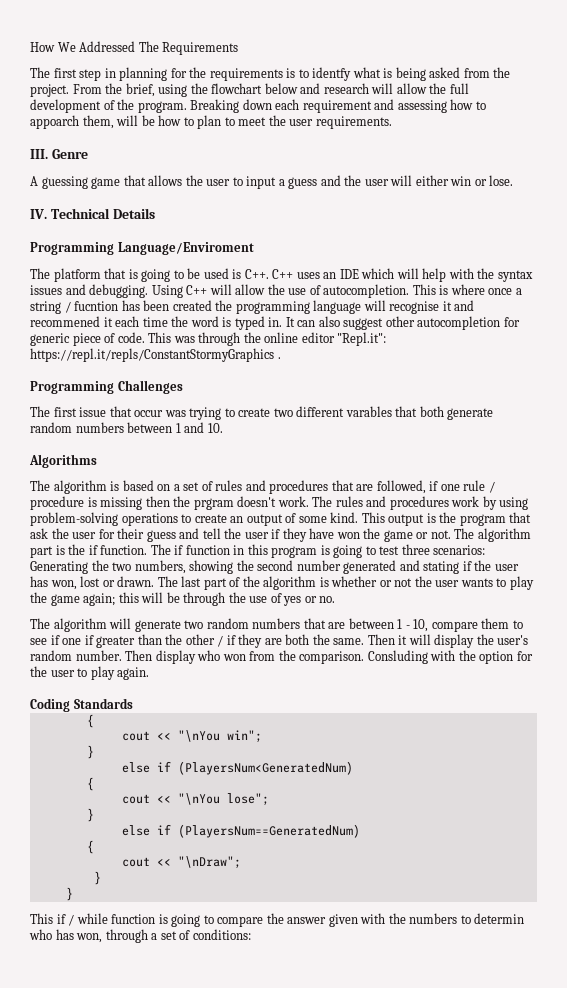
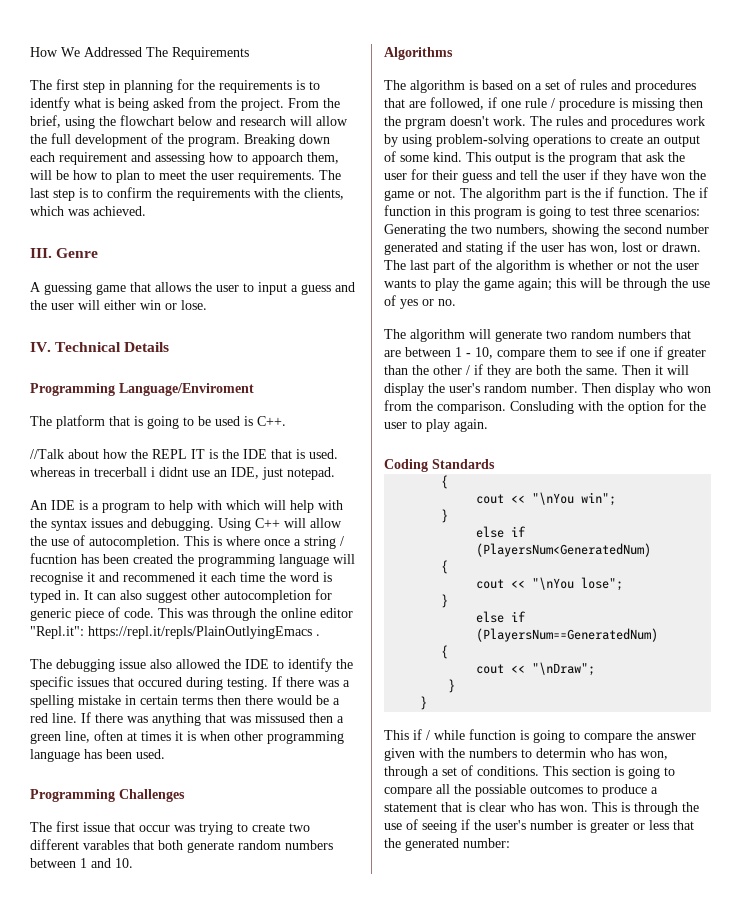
(392, 122) none -> [319,170,341,180] [30,187,344,201] [30,206,146,216] The last step is to confirm the requirements with the clients, which was achieved.
[272,269,359,279] C++ uses an IDE -> [30,449,338,459] [30,467,335,480] [30,500,222,513] // //Talk about how the REPL IT is the IDE that is used. whereas in trecerball i didnt use an IDE, just notepad. // An IDE is a program to help with
[30,348,274,362] https://repl.it/repls/ConstantStormyGraphics -> [88,626,312,639] https://repl.it/repls/PlainOutlyingEmacs
(281, 358) none -> [30,658,353,672] [30,676,350,690] [30,695,340,708] [30,712,344,726] [30,730,344,744] [30,749,165,762] // The debugging issue also allowed the IDE to identify the specific issues that occured during testing. If there was a spelling mistake in certain terms then there would be a red line. If there was anything that was missused then a green line, often at times it is when other programming language has been used.
[192,929,251,940] conditions: -> [477,766,675,779] [384,784,658,797] [384,802,699,815] [384,819,694,833] [384,838,510,851] conditions. This section is going to compare all the possiable outcomes to produce a statement that is clear who has won. This is through the use of seeing if the user's number is greater or less that the generated number:

